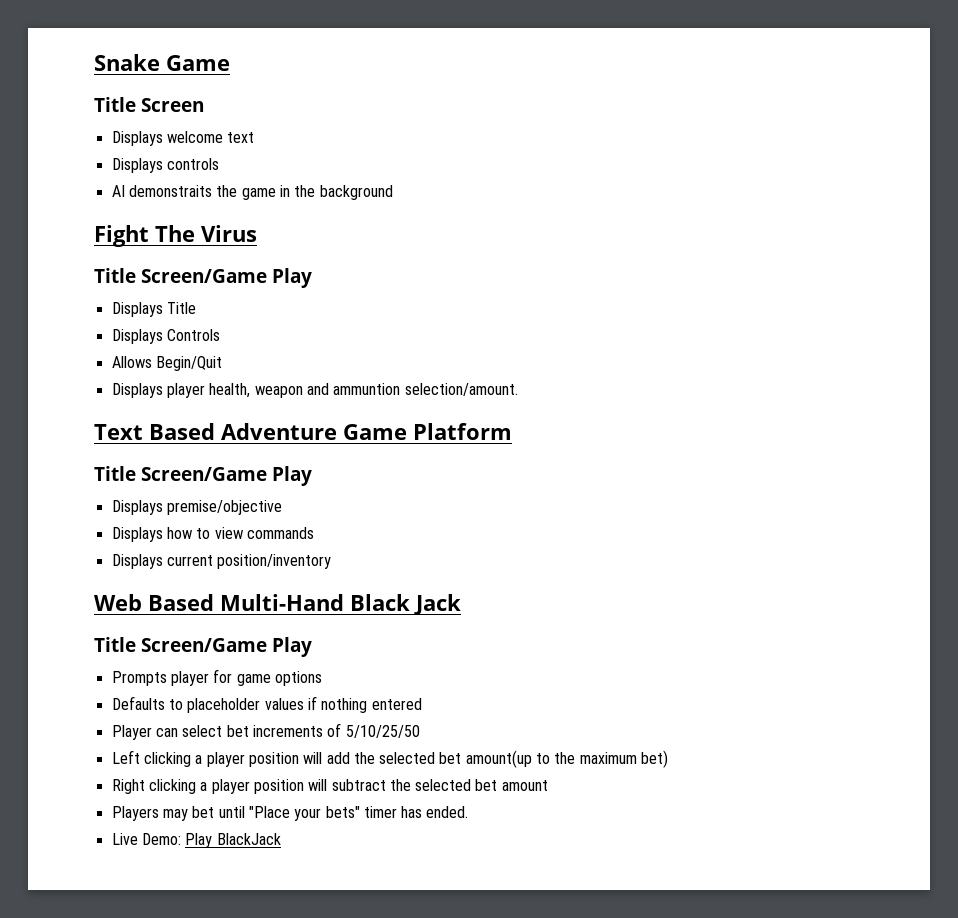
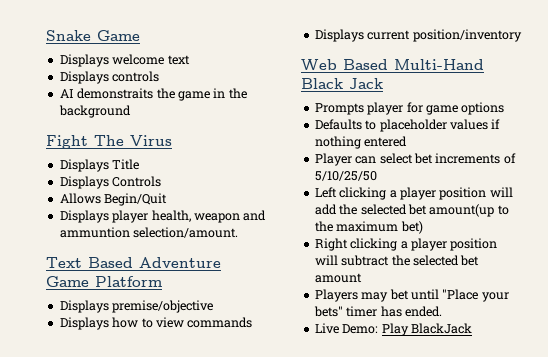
[94,97,204,112] // Title Screen -> (140, 35) none
[94,268,312,288] // Title Screen/Game Play -> (172, 140) none
[94,466,312,486] // Title Screen/Game Play -> (162, 281) none
[94,637,312,657] // Title Screen/Game Play -> (383, 83) none

